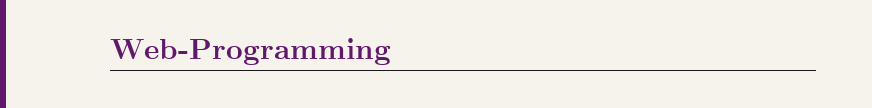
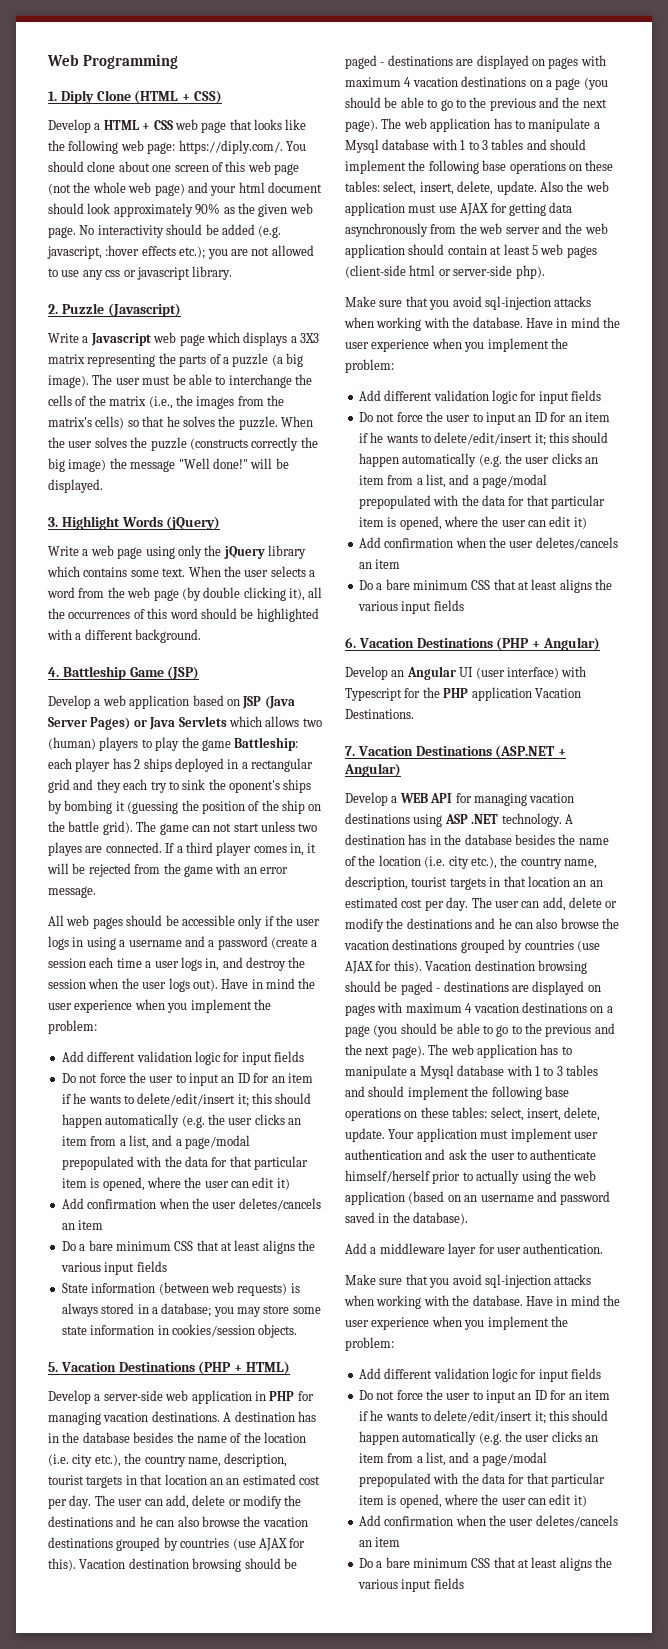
[110,38,391,65] Web-Programming -> [47,54,178,69] [48,90,222,104] [48,119,307,133] [48,140,306,154] [48,161,299,175] [48,182,322,196] [48,203,313,217] [48,224,282,238] [47,245,314,259] [48,266,233,280] [48,303,181,317] [48,332,319,346] [48,353,303,367] [48,374,312,388] [48,395,284,409] [48,416,313,430] [48,437,318,451] [48,458,289,472] [48,479,103,493] [48,516,221,530] [48,545,306,559] [47,566,315,577] [47,587,323,601] [48,608,319,622] [47,629,202,643] [48,666,200,680] [48,695,295,709] [48,716,322,730] [48,737,299,751] [48,758,313,772] [48,779,312,793] [48,800,322,814] [48,821,318,835] [48,842,317,856] [47,863,288,877] [48,886,96,898] [48,915,321,929] [48,936,318,950] [48,957,306,971] [48,978,316,992] [48,999,271,1013] [48,1020,97,1034] [61,1051,304,1065] [61,1072,313,1086] [61,1093,312,1107] [61,1114,301,1128] [61,1135,250,1149] [61,1156,308,1170] [61,1177,290,1191] [61,1198,321,1211] [61,1220,104,1230] [61,1240,316,1254] [60,1261,167,1275] [61,1282,300,1296] [61,1303,321,1317] [61,1324,298,1338] [48,1361,290,1375] [48,1390,314,1404] [48,1411,316,1425] [48,1432,306,1443] [48,1453,288,1467] [48,1474,320,1488] [48,1495,302,1509] [48,1516,308,1527] [48,1537,306,1551] [48,1558,297,1572] [345,55,606,69] [345,76,608,90] [345,97,607,111] [345,118,600,132] [345,139,586,153] [345,160,614,174] [345,181,609,195] [345,202,573,216] [345,223,608,237] [345,244,597,258] [345,265,545,279] [345,296,592,310] [344,317,620,331] [345,338,568,352] [345,359,394,373] [358,390,601,404] [358,411,610,425] [358,432,609,446] [358,453,598,467] [358,474,547,488] [358,495,605,509] [358,516,587,530] [358,537,618,550] [358,559,401,569] [358,579,613,593] [357,600,464,614] [345,637,600,651] [345,666,587,680] [345,687,581,701] [345,709,414,719] [345,745,567,759] [344,763,401,777] [345,792,575,806] [345,813,573,827] [345,834,609,845] [345,855,597,869] [345,876,603,890] [345,897,618,911] [345,918,619,932] [344,939,600,953] [345,960,587,974] [345,981,601,995] [345,1002,613,1016] [345,1023,615,1037] [345,1044,572,1058] [345,1065,598,1079] [345,1086,569,1100] [345,1107,601,1121] [345,1128,598,1142] [345,1149,597,1160] [345,1170,597,1184] [345,1191,611,1205] [345,1212,469,1225] [345,1243,604,1257] [345,1274,592,1288] [344,1295,620,1309] [345,1316,568,1330] [345,1337,394,1351] [358,1368,601,1382] [358,1389,610,1403] [358,1410,609,1424] [358,1431,598,1445] [358,1452,547,1466] [358,1473,605,1487] [358,1494,587,1508] [358,1515,618,1528] [358,1537,401,1547] [358,1557,613,1571] [357,1578,464,1592] Web Programming // 1. Diply Clone (HTML + CSS) // Develop a HTML + CSS web page that looks like the following web page: https://diply.com/. You should clone about one screen of this web page (not the whole web page) and your html document should look approximately 90% as the given web page. No interactivity should be added (e.g. javascript, :hover effects etc.); you are not allowed to use any css or javascript library. // 2. Puzzle (Javascript) // Write a Javascript web page which displays a 3X3 matrix representing the parts of a puzzle (a big image). The user must be able to interchange the cells of the matrix (i.e., the images from the matrix's cells) so that he solves the puzzle. When the user solves the puzzle (constructs correctly the big image) the message "Well done!" will be displayed. // 3. Highlight Words (jQuery) // Write a web page using only the jQuery library which contains some text. When the user selects a word from the web page (by double clicking it), all the occurrences of this word should be highlighted with a different background. // 4. Battleship Game (JSP) // Develop a web application based on JSP (Java Server Pages) or Java Servlets which allows two (human) players to play the game Battleship: each player has 2 ships deployed in a rectangular grid and they each try to sink the oponent's ships by bombing it (guessing the position of the ship on the battle grid). The game can not start unless two playes are connected. If a third player comes in, it will be rejected from the game with an error message. // All web pages should be accessible only if the user logs in using a username and a password (create a session each time a user logs in, and destroy the session when the user logs out). Have in mind the user experience when you implement the problem: // Add different validation logic for input fields // Do not force the user to input an ID for an item if he wants to delete/edit/insert it; this should happen automatically (e.g. the user clicks an item from a list, and a page/modal prepopulated with the data for that particular item is opened, where the user can edit it) // Add confirmation when the user deletes/cancels an item // Do a bare minimum CSS that at least aligns the various input fields // State information (between web requests) is always stored in a database; you may store some state information in cookies/session objects. // 5. Vacation Destinations (PHP + HTML) // Develop a server-side web application in PHP for managing vacation destinations. A destination has in the database besides the name of the location (i.e. city etc.), the country name, description, tourist targets in that location an an estimated cost per day. The user can add, delete or modify the destinations and he can also browse the vacation destinations grouped by countries (use AJAX for this). Vacation destination browsing should be paged - destinations are displayed on pages with maximum 4 vacation destinations on a page (you should be able to go to the previous and the next page). The web application has to manipulate a Mysql database with 1 to 3 tables and should implement the following base operations on these tables: select, insert, delete, update. Also the web application must use AJAX for getting data asynchronously from the web server and the web application should contain at least 5 web pages (client-side html or server-side php). // Make sure that you avoid sql-injection attacks when working with the database. Have in mind the user experience when you implement the problem: // Add different validation logic for input fields // Do not force the user to input an ID for an item if he wants to delete/edit/insert it; this should happen automatically (e.g. the user clicks an item from a list, and a page/modal prepopulated with the data for that particular item is opened, where the user can edit it) // Add confirmation when the user deletes/cancels an item // Do a bare minimum CSS that at least aligns the various input fields // 6. Vacation Destinations (PHP + Angular) // Develop an Angular UI (user interface) with Typescript for the PHP application Vacation Destinations. // 7. Vacation Destinations (ASP.NET + Angular) // Develop a WEB API for managing vacation destinations using ASP .NET technology. A destination has in the database besides the name of the location (i.e. city etc.), the country name, description, tourist targets in that location an an estimated cost per day. The user can add, delete or modify the destinations and he can also browse the vacation destinations grouped by countries (use AJAX for this). Vacation destination browsing should be paged - destinations are displayed on pages with maximum 4 vacation destinations on a page (you should be able to go to the previous and the next page). The web application has to manipulate a Mysql database with 1 to 3 tables and should implement the following base operations on these tables: select, insert, delete, update. Your application must implement user authentication and ask the user to authenticate himself/herself prior to actually using the web application (based on an username and password saved in the database). // Add a middleware layer for user authentication. // Make sure that you avoid sql-injection attacks when working with the database. Have in mind the user experience when you implement the problem: // Add different validation logic for input fields // Do not force the user to input an ID for an item if he wants to delete/edit/insert it; this should happen automatically (e.g. the user clicks an item from a list, and a page/modal prepopulated with the data for that particular item is opened, where the user can edit it) // Add confirmation when the user deletes/cancels an item // Do a bare minimum CSS that at least aligns the various input fields

